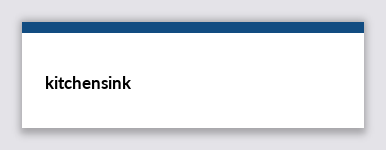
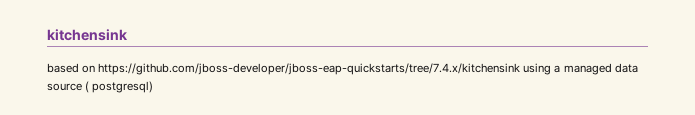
(132, 82) none -> [47,63,638,75] [47,81,154,93] // based on https://github.com/jboss-developer/jboss-eap-quickstarts/tree/7.4.x/kitchensink using a managed data source ( postgresql)

